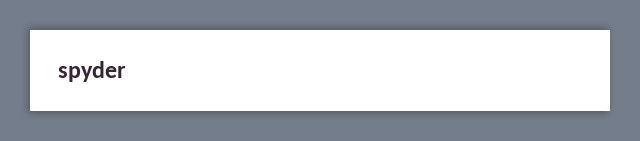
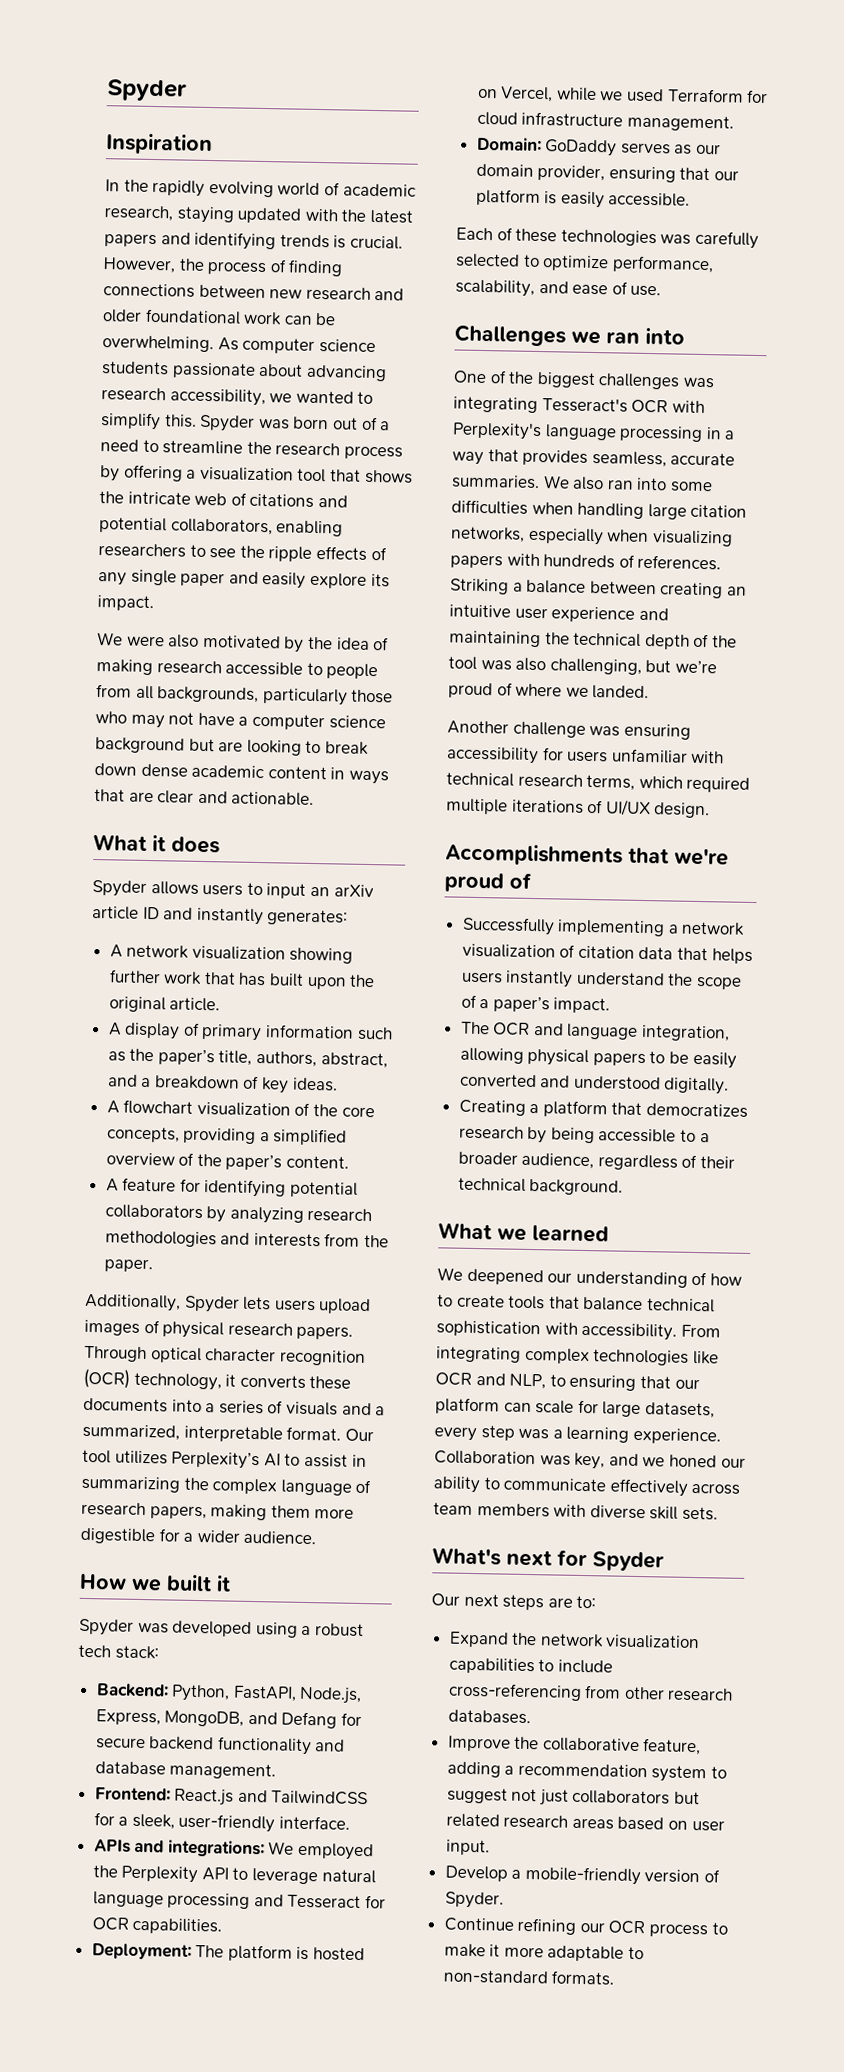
[58,61,126,82] spyder -> [106,79,187,102] [105,133,213,156] [105,179,416,198] [104,205,413,224] [104,231,403,251] [103,257,344,277] [103,283,405,301] [102,308,337,326] [102,335,376,354] [101,361,387,382] [101,387,374,407] [100,412,391,432] [100,439,403,460] [100,464,413,484] [99,491,348,508] [99,517,344,537] [98,543,387,562] [98,569,390,589] [97,595,154,612] [97,632,390,653] [96,659,379,680] [96,684,394,706] [95,711,386,731] [95,737,369,756] [94,763,389,785] [94,789,315,807] [93,834,220,854] [92,879,374,899] [92,905,349,926] [109,944,354,964] [108,969,376,990] [108,996,221,1013] [107,1022,393,1042] [107,1048,388,1069] [107,1074,338,1094] [106,1099,375,1118] [106,1126,348,1146] [105,1152,350,1171] [105,1177,359,1198] [104,1204,373,1224] [104,1230,390,1248] [103,1258,153,1273] [84,1293,372,1315] [84,1319,354,1340] [84,1345,366,1367] [83,1368,352,1391] [83,1397,386,1416] [82,1423,374,1443] [82,1449,367,1470] [81,1475,372,1496] [81,1501,355,1521] [80,1527,317,1545] [79,1573,231,1592] [79,1618,364,1638] [78,1644,159,1660] [95,1683,363,1705] [95,1709,363,1729] [95,1736,346,1756] [94,1761,277,1780] [94,1787,369,1806] [93,1812,351,1833] [93,1839,375,1861] [92,1865,376,1885] [92,1891,387,1910] [91,1917,223,1935] [91,1943,366,1962] [477,86,769,104] [476,111,734,132] [476,136,722,157] [475,163,740,183] [475,188,691,209] [456,227,759,249] [455,253,714,274] [455,279,662,297] [454,324,685,347] [453,370,714,390] [453,396,705,414] [452,422,736,442] [452,449,736,468] [451,474,713,493] [451,499,748,520] [450,526,733,547] [450,553,722,571] [450,578,747,599] [449,604,669,623] [449,630,737,650] [448,656,717,675] [448,682,650,700] [447,720,691,740] [446,746,725,765] [446,772,751,793] [446,798,711,819] [445,843,729,867] [444,872,532,893] [461,916,746,937] [461,943,753,964] [460,970,743,990] [460,994,611,1014] [460,1021,731,1042] [459,1047,737,1069] [459,1073,730,1095] [458,1099,749,1118] [458,1125,710,1144] [457,1151,736,1171] [457,1177,624,1196] [438,1222,609,1243] [437,1267,742,1288] [437,1294,715,1313] [436,1320,721,1341] [436,1346,719,1366] [435,1372,700,1391] [435,1397,715,1419] [434,1425,721,1445] [434,1450,746,1470] [433,1476,741,1497] [433,1502,718,1521] [432,1547,664,1572] [431,1593,597,1611] [448,1631,701,1650] [448,1657,613,1675] [447,1682,734,1702] [447,1709,531,1725] [447,1735,702,1756] [446,1761,728,1783] [446,1787,701,1806] [445,1813,725,1832] [445,1839,490,1856] [444,1865,721,1886] [444,1891,504,1909] [443,1917,728,1938] [443,1943,645,1962] [442,1969,616,1986] Spyder // Inspiration // In the rapidly evolving world of academic research, staying updated with the latest papers and identifying trends is crucial. However, the process of finding connections between new research and older foundational work can be overwhelming. As computer science students passionate about advancing research accessibility, we wanted to simplify this. Spyder was born out of a need to streamline the research process by offering a visualization tool that shows the intricate web of citations and potential collaborators, enabling researchers to see the ripple effects of any single paper and easily explore its impact. // We were also motivated by the idea of making research accessible to people from all backgrounds, particularly those who may not have a computer science background but are looking to break down dense academic content in ways that are clear and actionable. // What it does // Spyder allows users to input an arXiv article ID and instantly generates: // A network visualization showing further work that has built upon the original article. // A display of primary information such as the paper’s title, authors, abstract, and a breakdown of key ideas. // A flowchart visualization of the core concepts, providing a simplified overview of the paper’s content. // A feature for identifying potential collaborators by analyzing research methodologies and interests from the paper. // Additionally, Spyder lets users upload images of physical research papers. Through optical character recognition (OCR) technology, it converts these documents into a series of visuals and a summarized, interpretable format. Our tool utilizes Perplexity’s AI to assist in summarizing the complex language of research papers, making them more digestible for a wider audience. // How we built it // Spyder was developed using a robust tech stack: // Backend: Python, FastAPI, Node.js, Express, MongoDB, and Defang for secure backend functionality and database management. // Frontend: React.js and TailwindCSS for a sleek, user-friendly interface. // APIs and integrations: We employed the Perplexity API to leverage natural language processing and Tesseract for OCR capabilities. // Deployment: The platform is hosted on Vercel, while we used Terraform for cloud infrastructure management. // Domain: GoDaddy serves as our domain provider, ensuring that our platform is easily accessible. // Each of these technologies was carefully selected to optimize performance, scalability, and ease of use. // Challenges we ran into // One of the biggest challenges was integrating Tesseract's OCR with Perplexity's language processing in a way that provides seamless, accurate summaries. We also ran into some difficulties when handling large citation networks, especially when visualizing papers with hundreds of references. Striking a balance between creating an intuitive user experience and maintaining the technical depth of the tool was also challenging, but we’re proud of where we landed. // Another challenge was ensuring accessibility for users unfamiliar with technical research terms, which required multiple iterations of UI/UX design. // Accomplishments that we're proud of // Successfully implementing a network visualization of citation data that helps users instantly understand the scope of a paper’s impact. // The OCR and language integration, allowing physical papers to be easily converted and understood digitally. // Creating a platform that democratizes research by being accessible to a broader audience, regardless of their technical background. // What we learned // We deepened our understanding of how to create tools that balance technical sophistication with accessibility. From integrating complex technologies like OCR and NLP, to ensuring that our platform can scale for large datasets, every step was a learning experience. Collaboration was key, and we honed our ability to communicate effectively across team members with diverse skill sets. // What's next for Spyder // Our next steps are to: // Expand the network visualization capabilities to include cross-referencing from other research databases. // Improve the collaborative feature, adding a recommendation system to suggest not just collaborators but related research areas based on user input. // Develop a mobile-friendly version of Spyder. // Continue refining our OCR process to make it more adaptable to non-standard formats.

